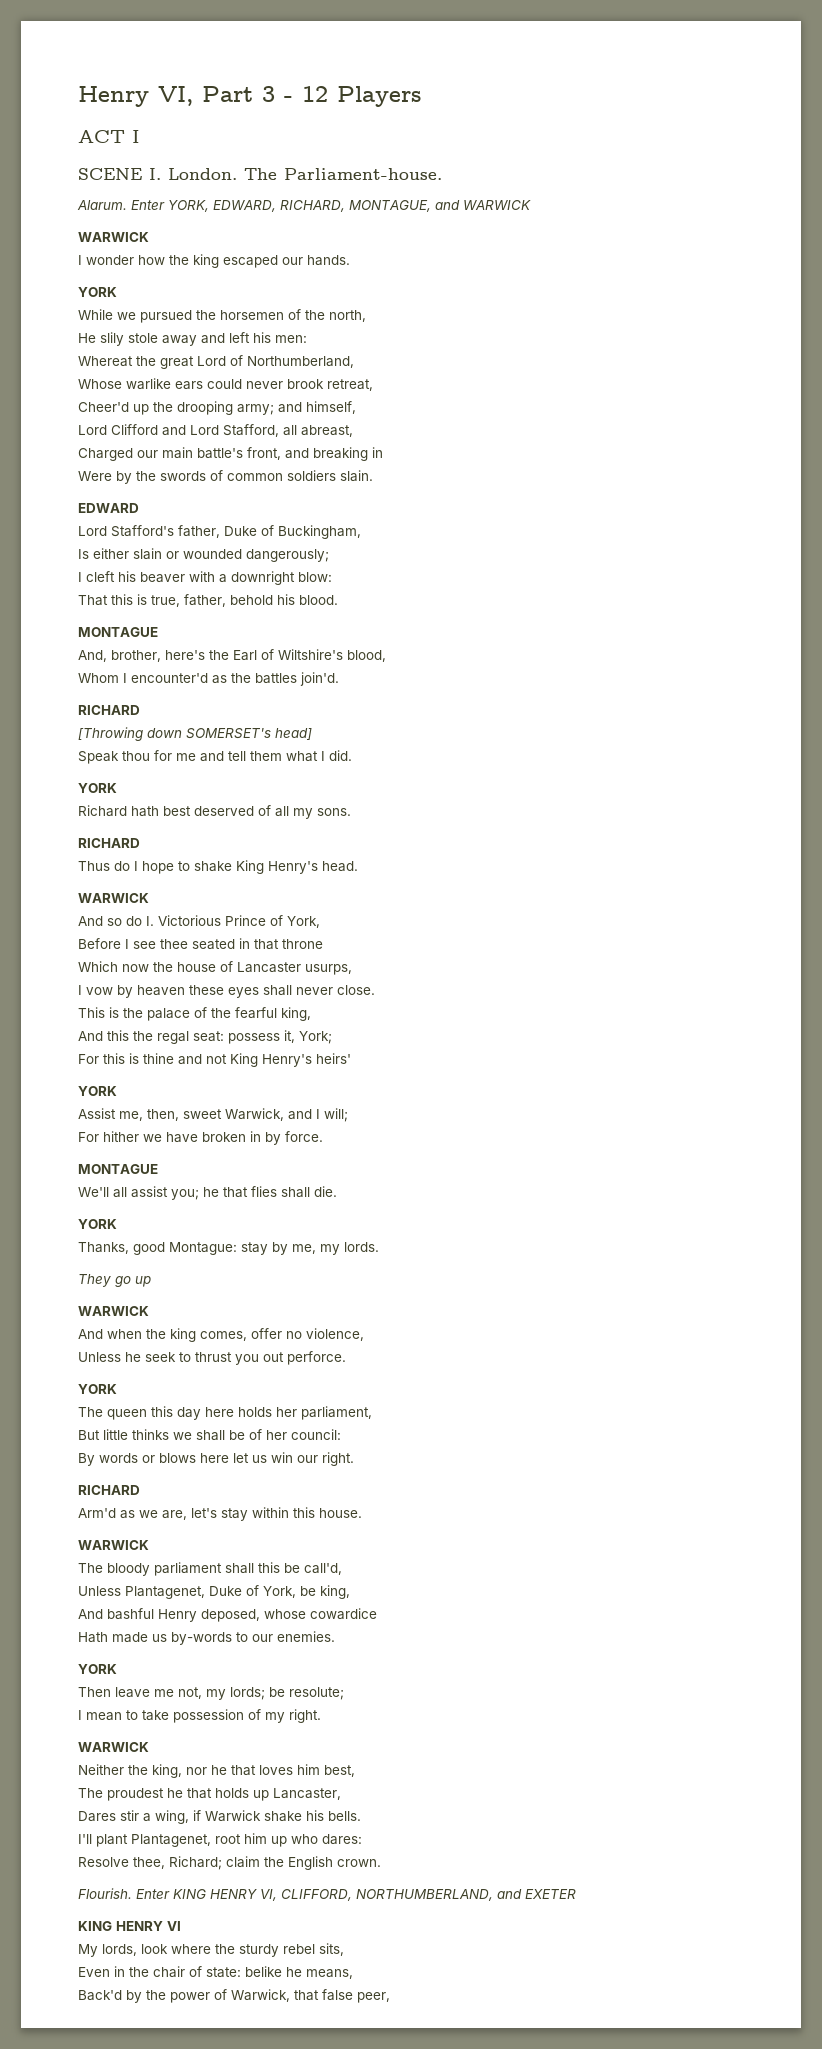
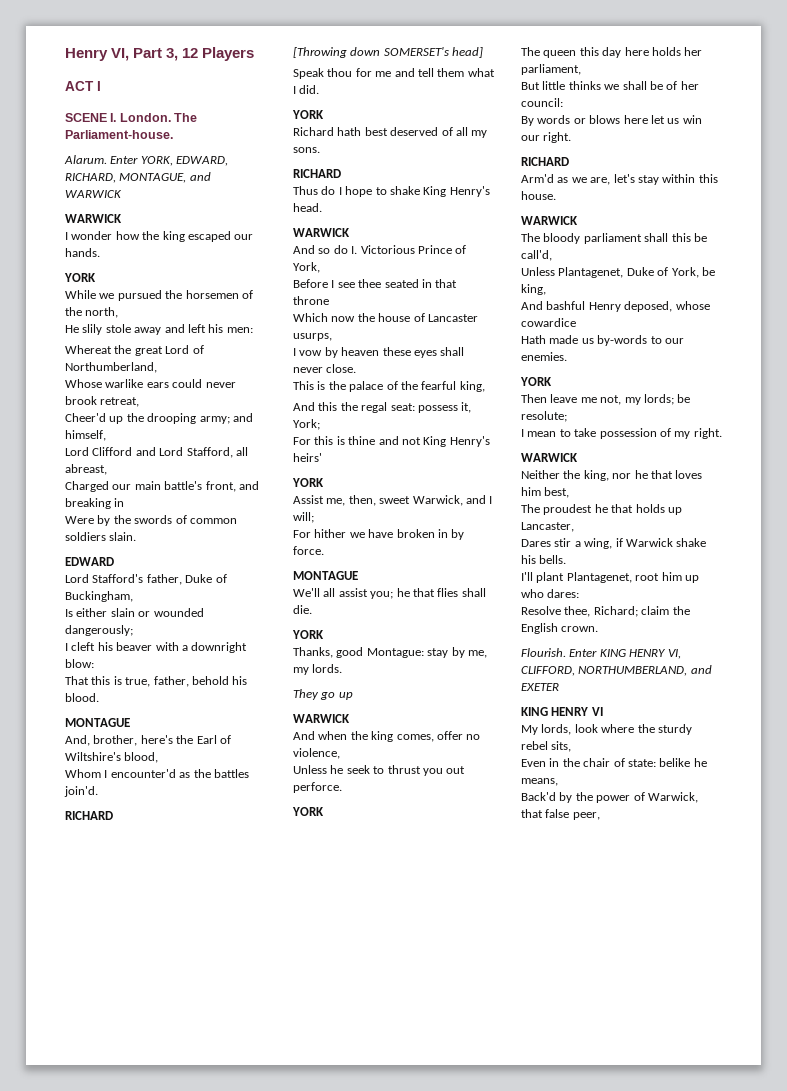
[262,86,293,102] 3 - -> [166,48,179,61] 3,

